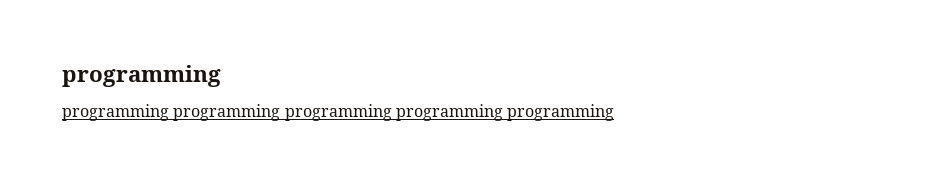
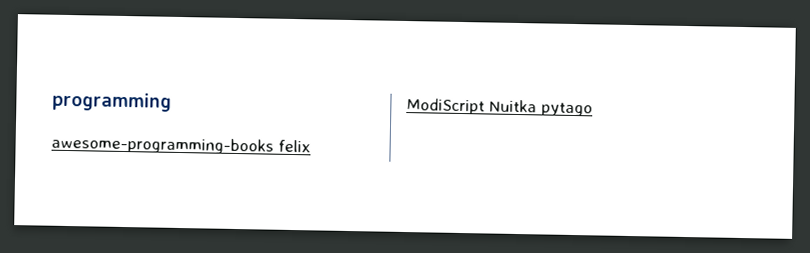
[62,104,615,121] programming programming programming programming programming -> [51,135,311,155] [406,98,593,117] awesome-programming-books felix ModiScript Nuitka pytago

